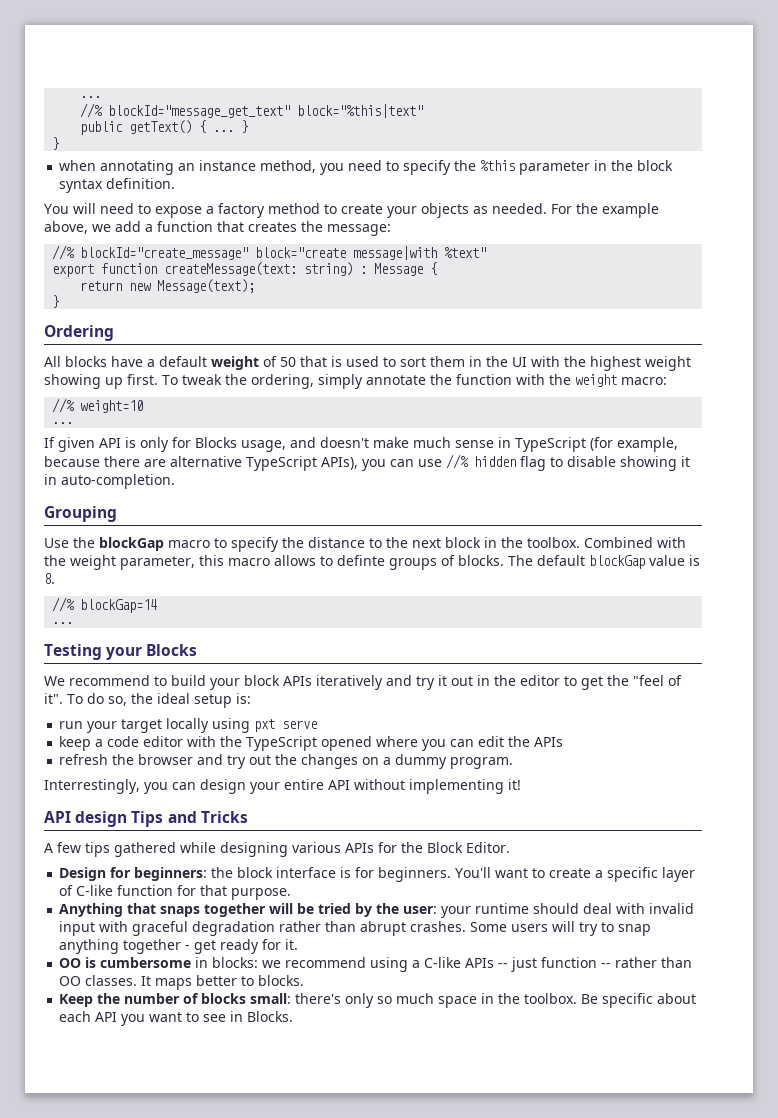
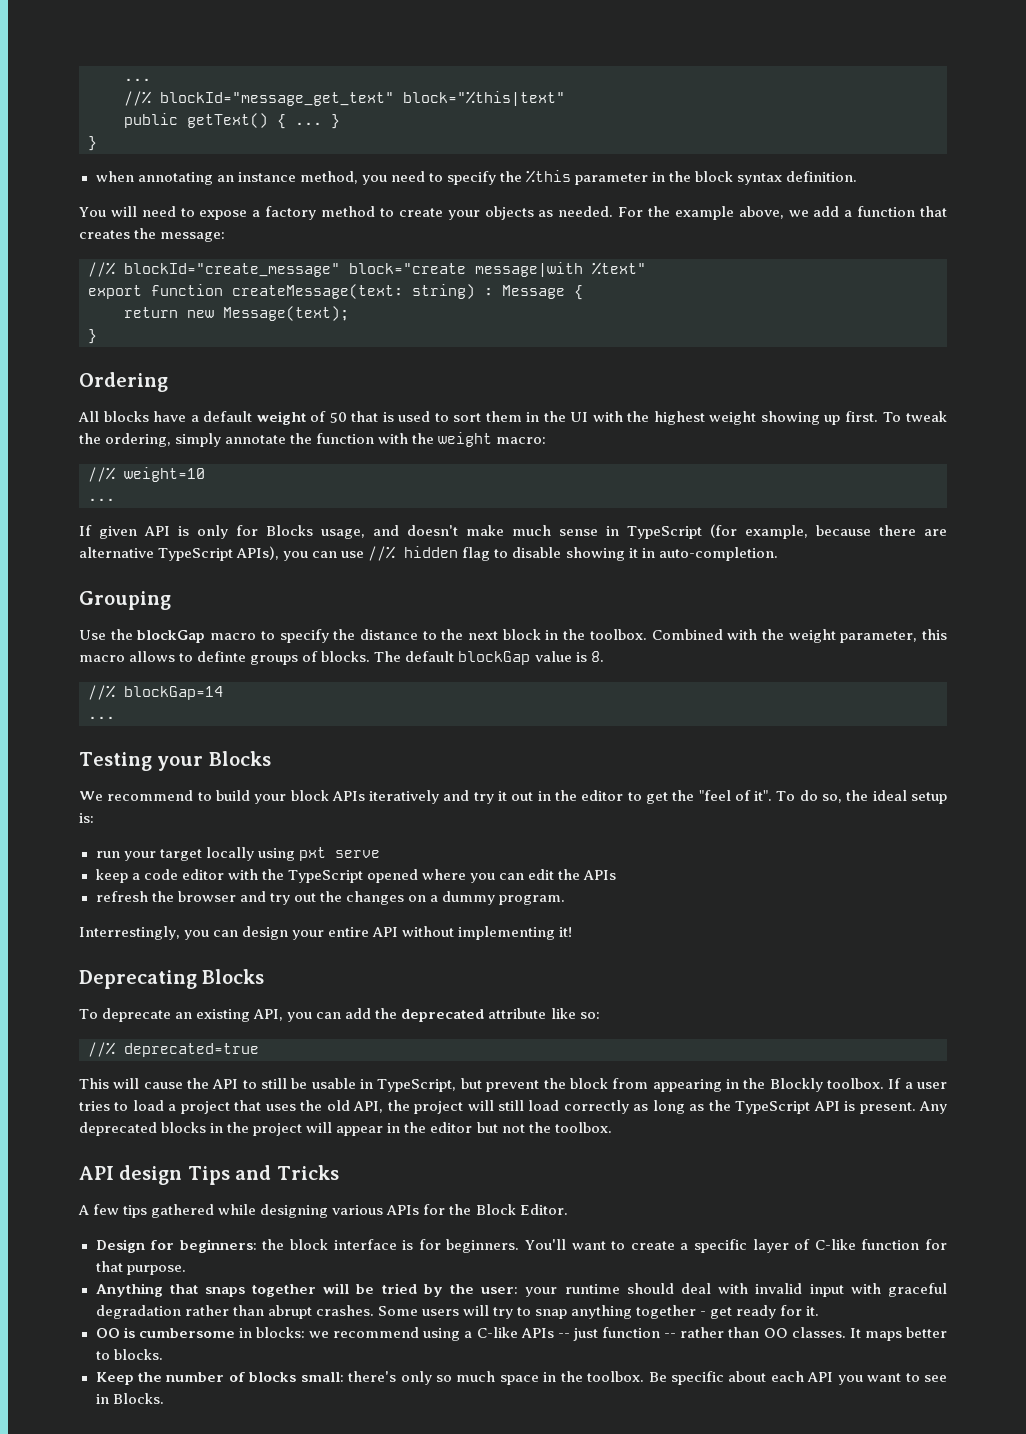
(521, 784) none -> [79,969,265,989] [79,1008,600,1022] [88,1042,259,1057] [79,1078,947,1092] [79,1100,948,1114] [79,1122,612,1136] // Deprecating Blocks // To deprecate an existing API, you can add the deprecated attribute like so: // //% deprecated=true // This will cause the API to still be usable in TypeScript, but prevent the block from appearing in the Blockly toolbox. If a user tries to load a project that uses the old API, the project will still load correctly as long as the TypeScript API is present. Any deprecated blocks in the project will appear in the editor but not the toolbox.

